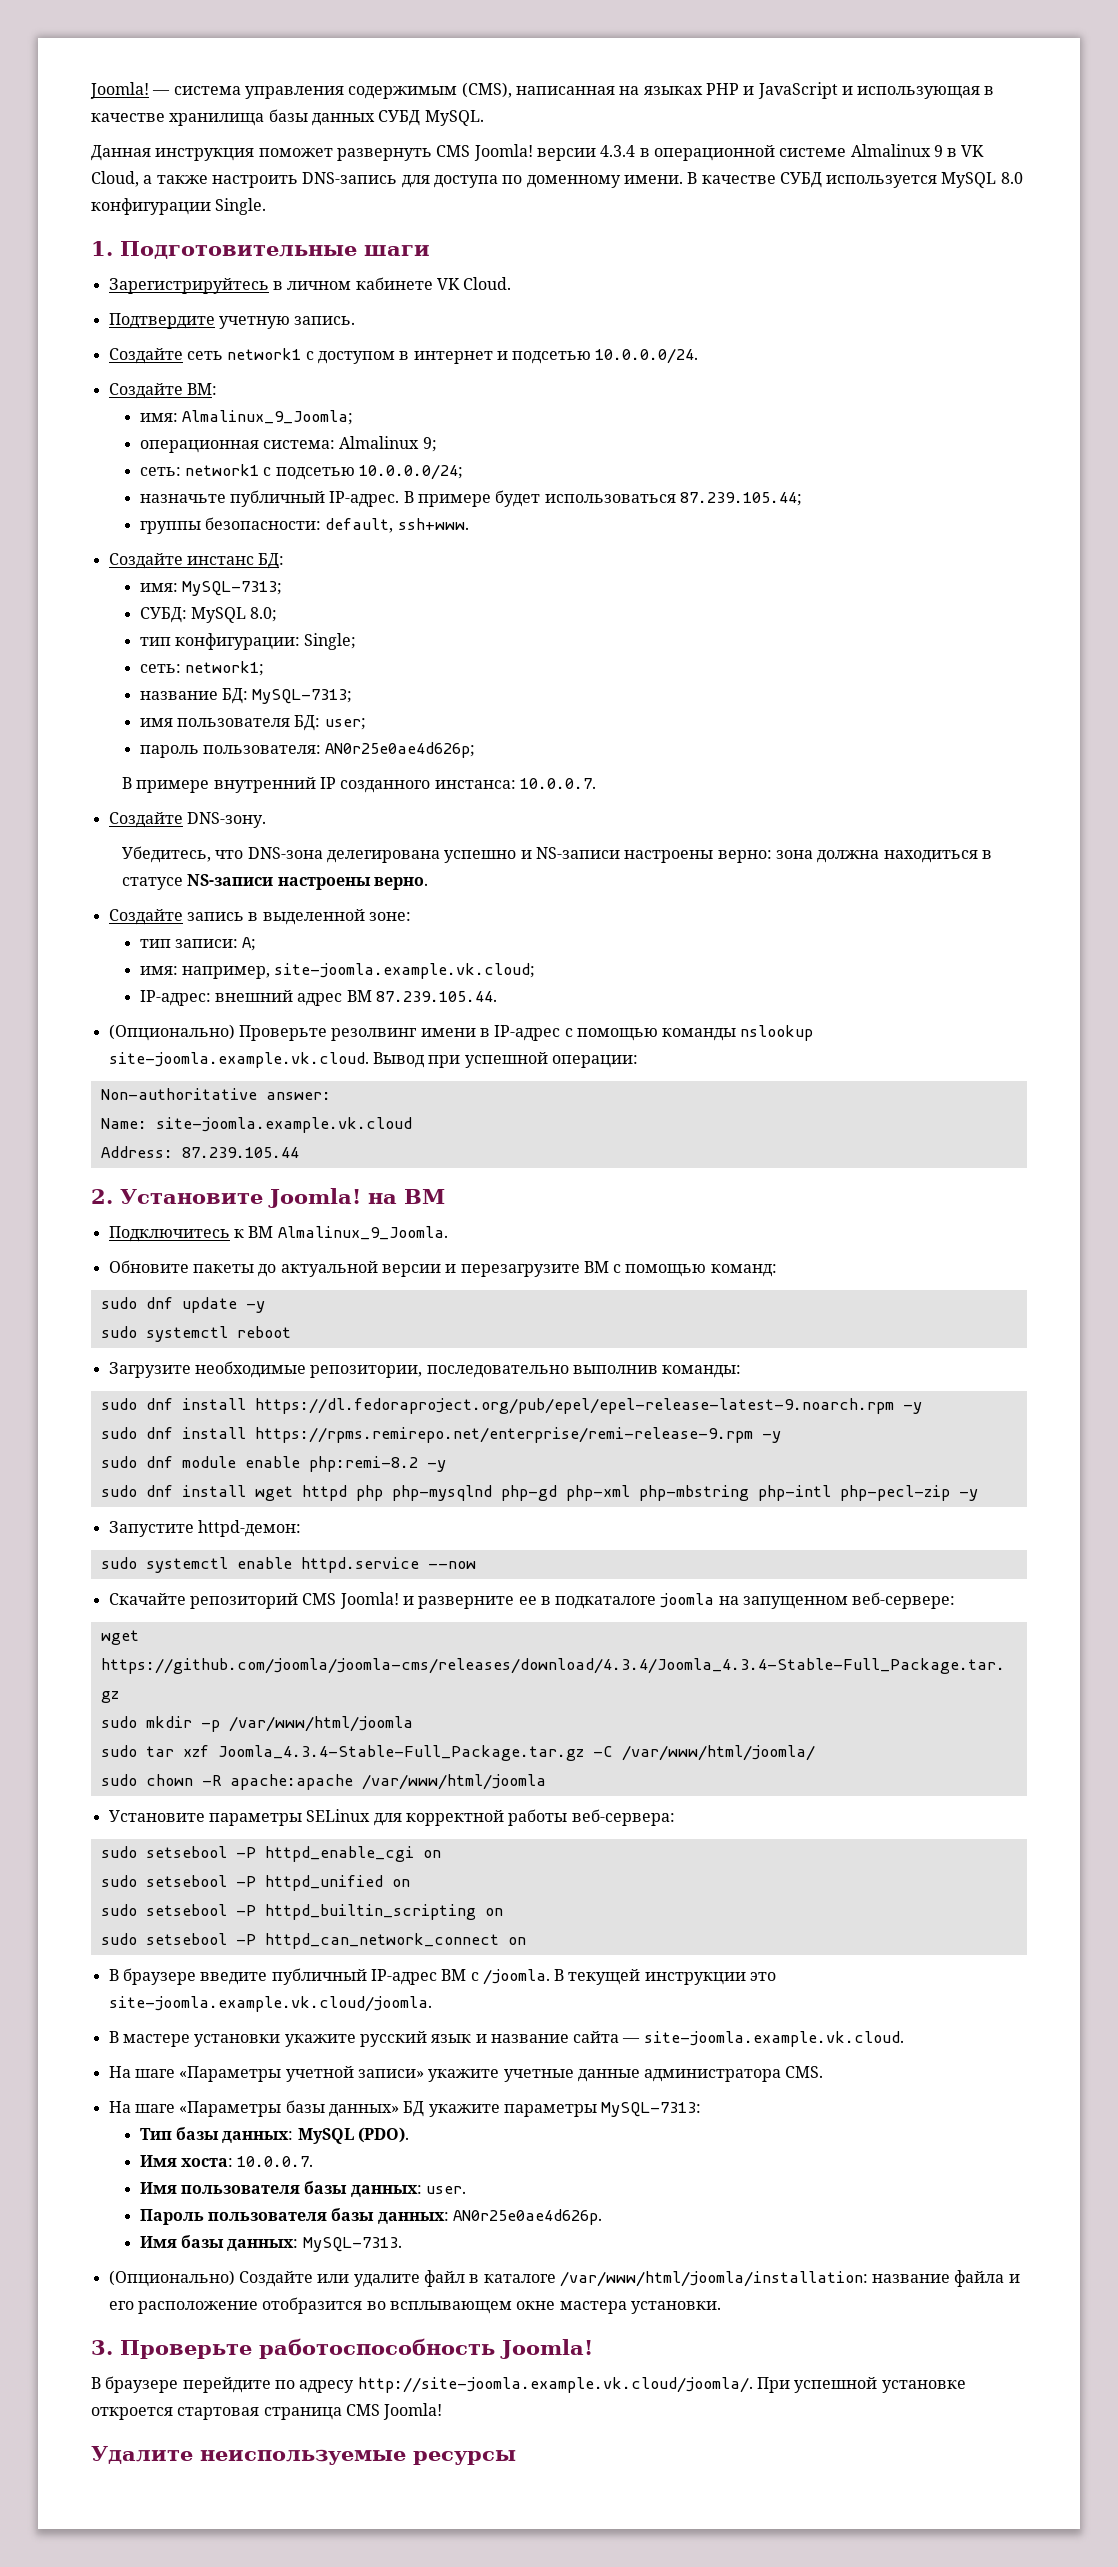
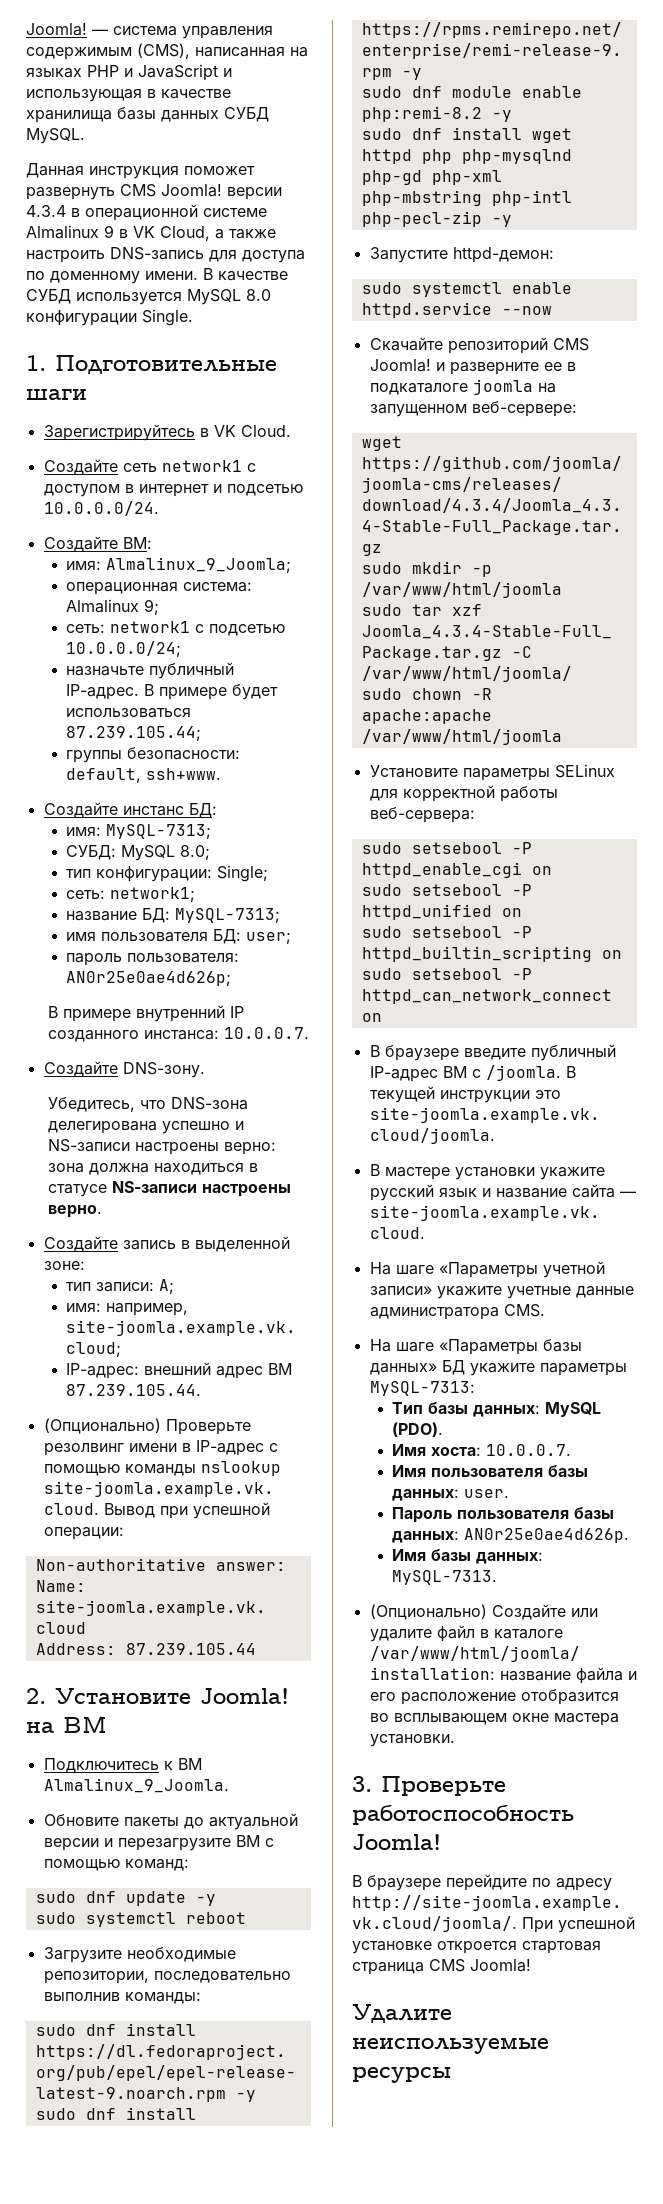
[287,277,433,290] личном кабинете -> (209, 432) none
[108,313,356,329] // Подтвердите учетную запись. -> (291, 431) none

